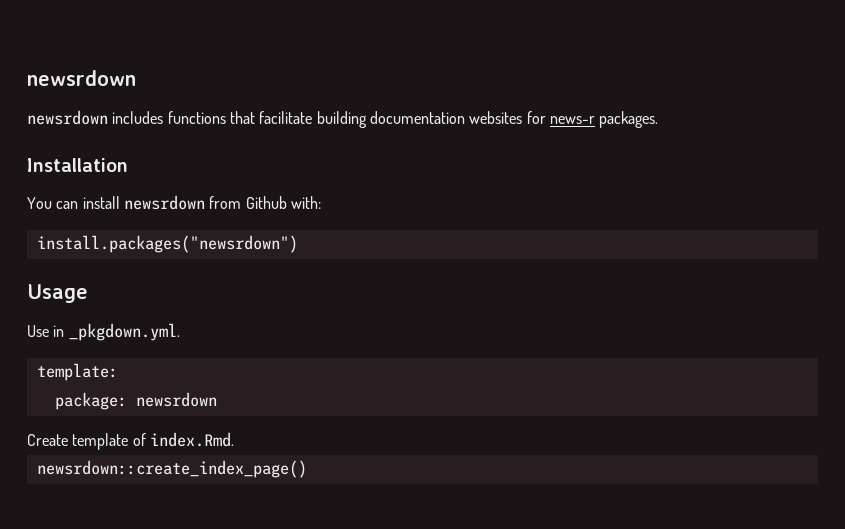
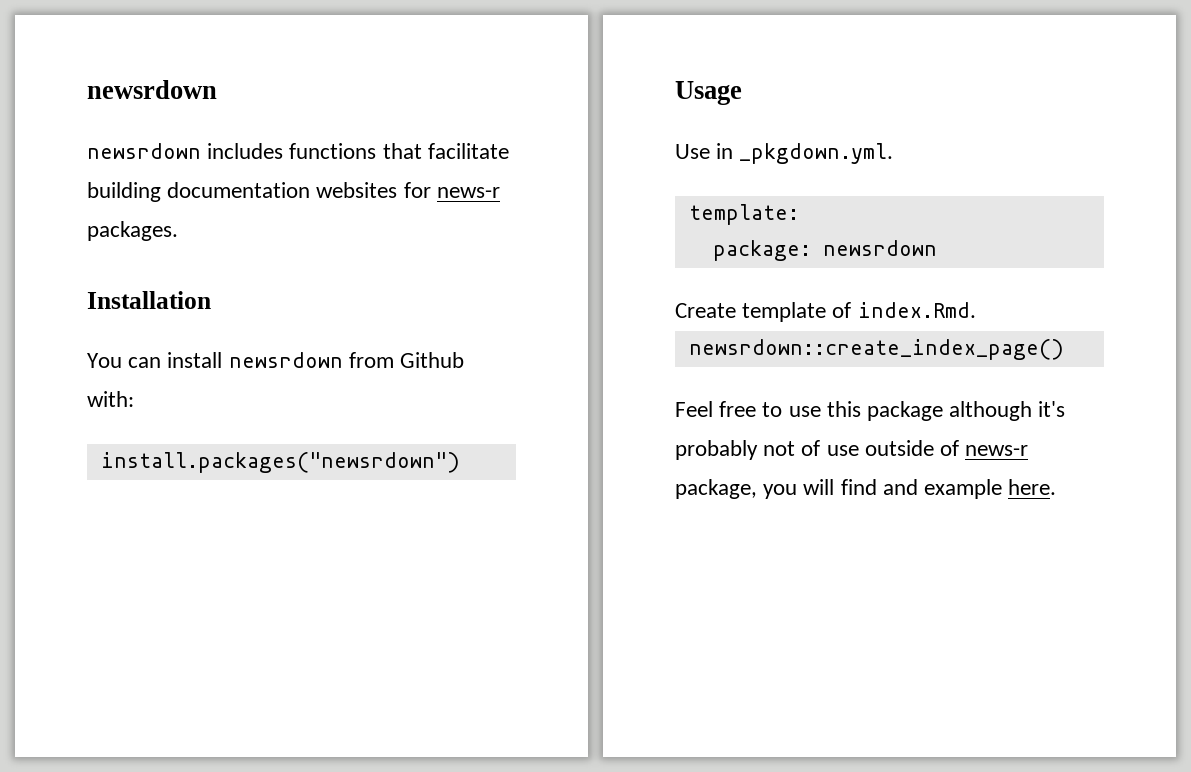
(307, 469) none -> [675,401,1066,421] [675,440,1029,460] [675,479,1057,499] // Feel free to use this package although it's probably not of use outside of news-r package, you will find and example here.

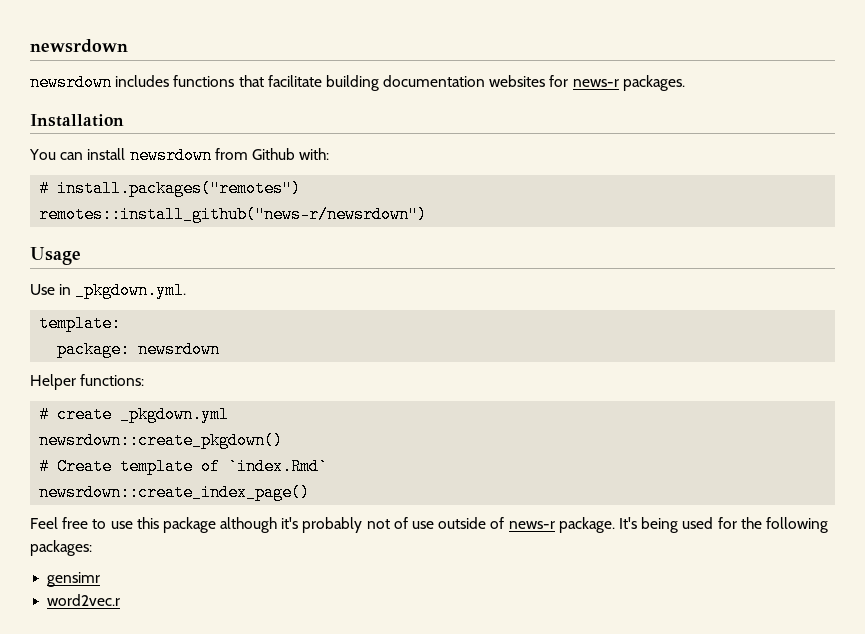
[100,452,460,473] install.packages("newsrdown") -> [39,180,302,197] [39,206,428,223] # install.packages("remotes") // remotes::install_github("news-r/newsrdown")
(937, 248) none -> [30,374,145,390] [39,406,230,423] [39,432,284,449] [39,458,50,475] Helper functions: // # create _pkgdown.yml // newsrdown::create_pkgdown() // #
[857,302,976,318] index.Rmd. -> [228,458,329,475] `index.Rmd`
[675,479,1057,499] package, you will find and example here. -> [558,517,828,533] [30,540,92,556] [47,572,101,587] [47,594,121,606] package. It's being used for the following packages: // gensimr // word2vec.r

